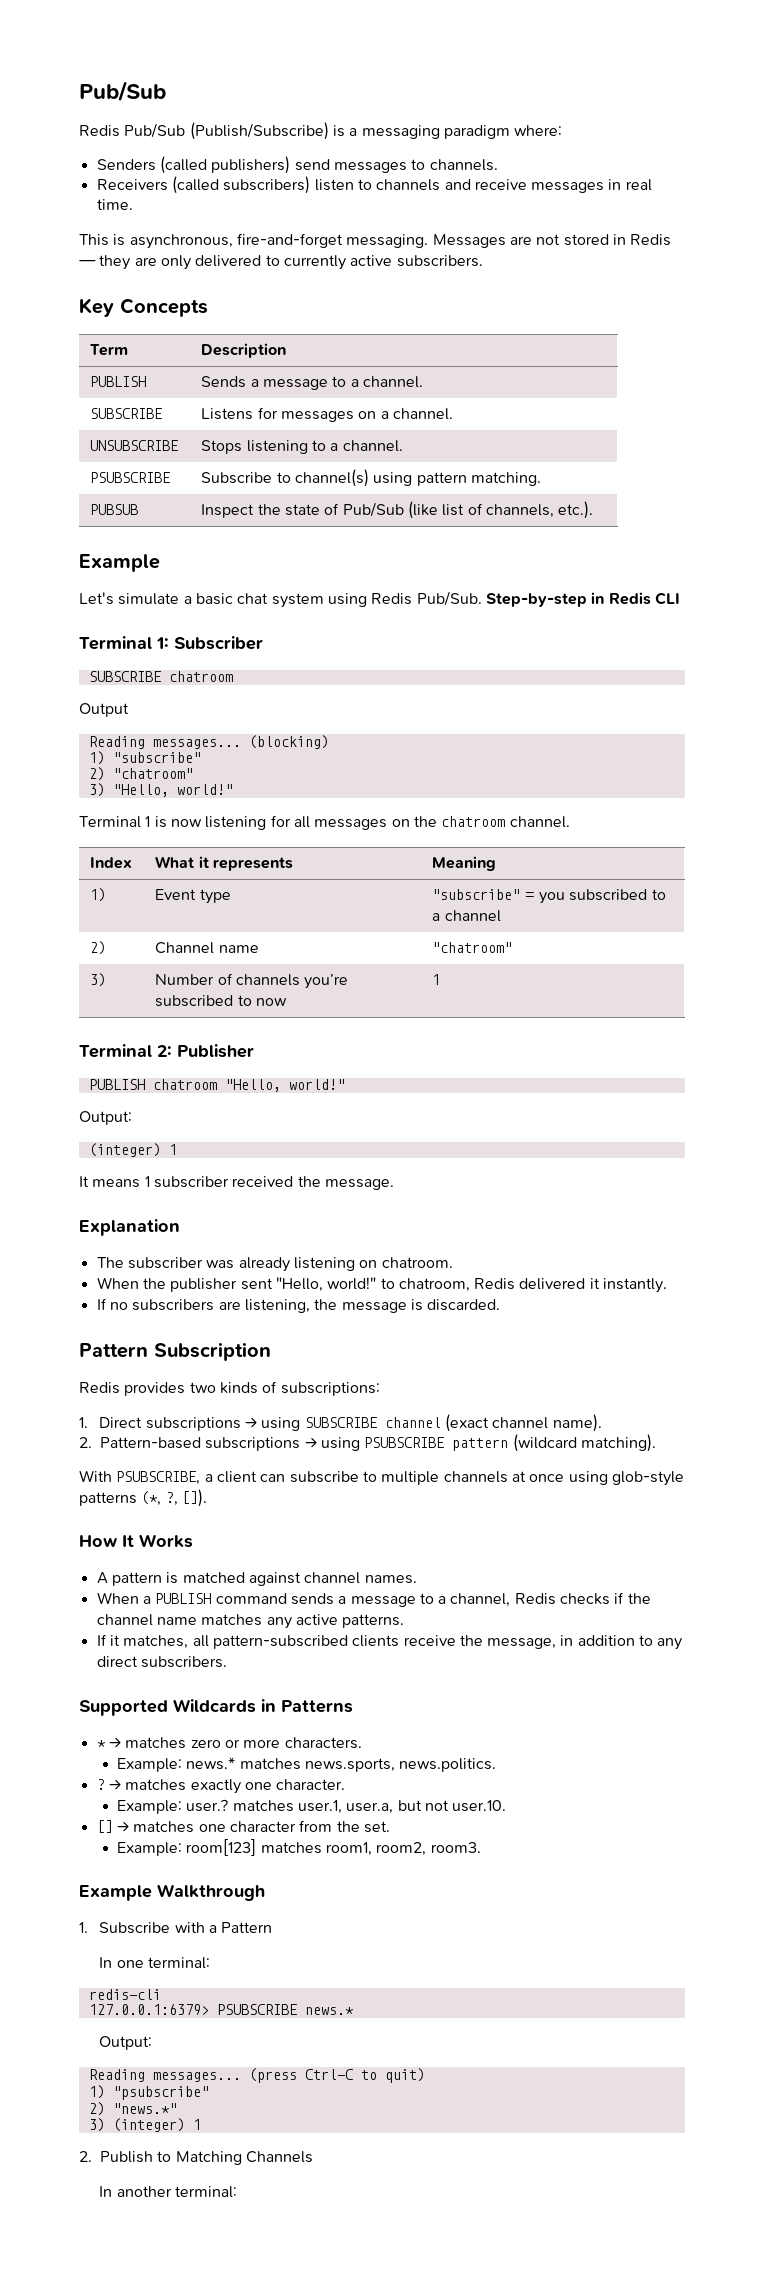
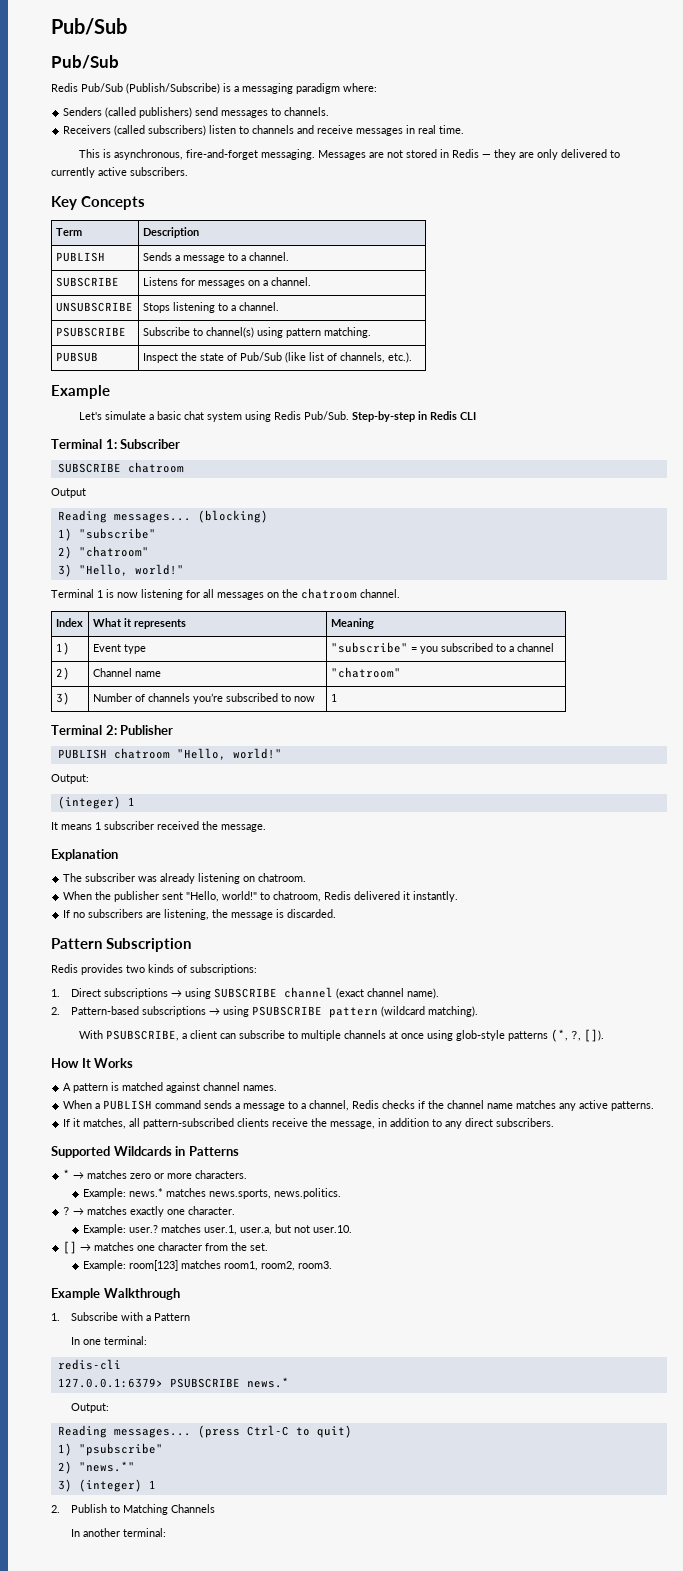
[79,81,166,102] Pub/Sub -> [51,18,127,35] [51,55,119,69] Pub/Sub // Pub/Sub

